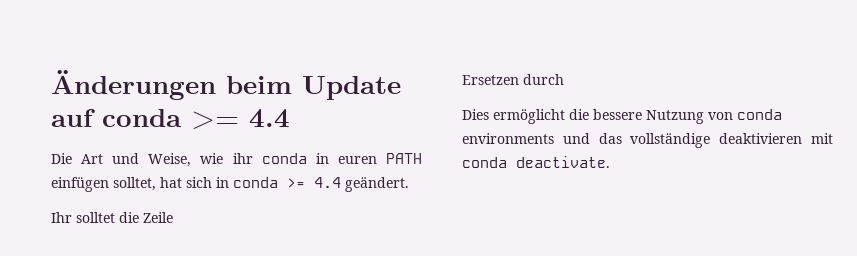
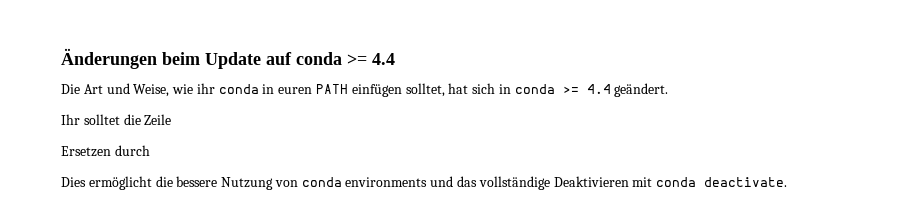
[719,133,803,144] deaktivieren -> [553,176,629,187] Deaktivieren

